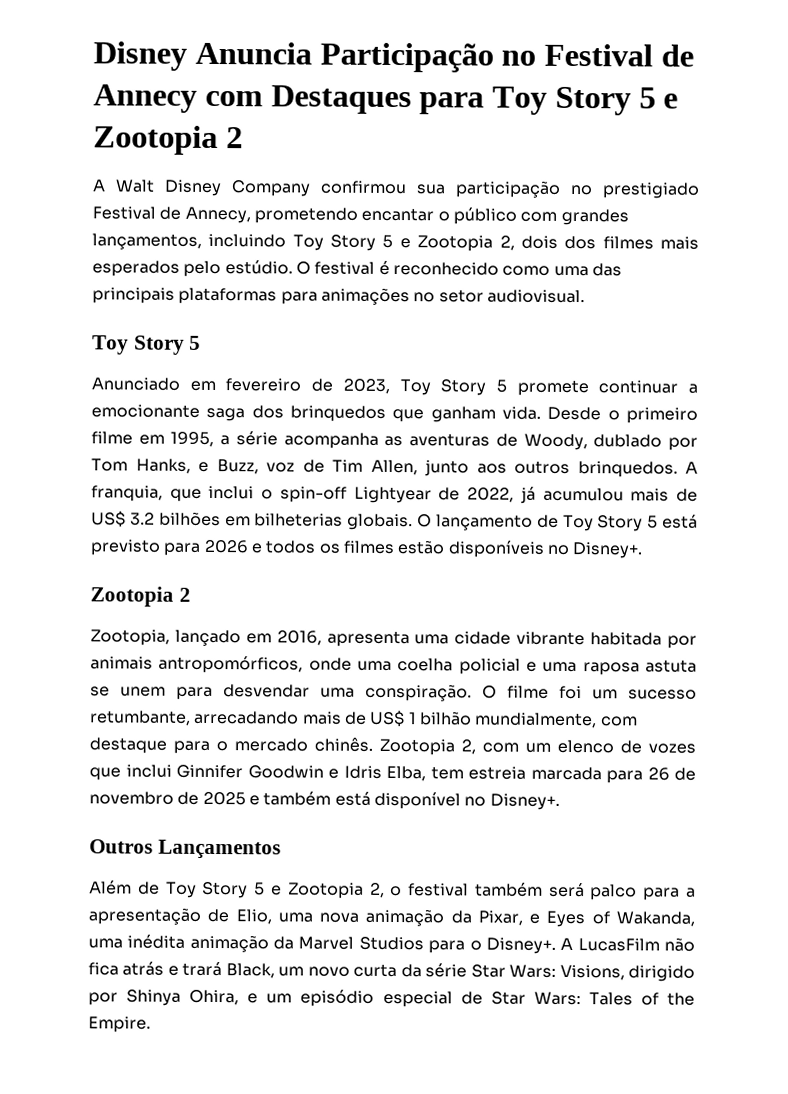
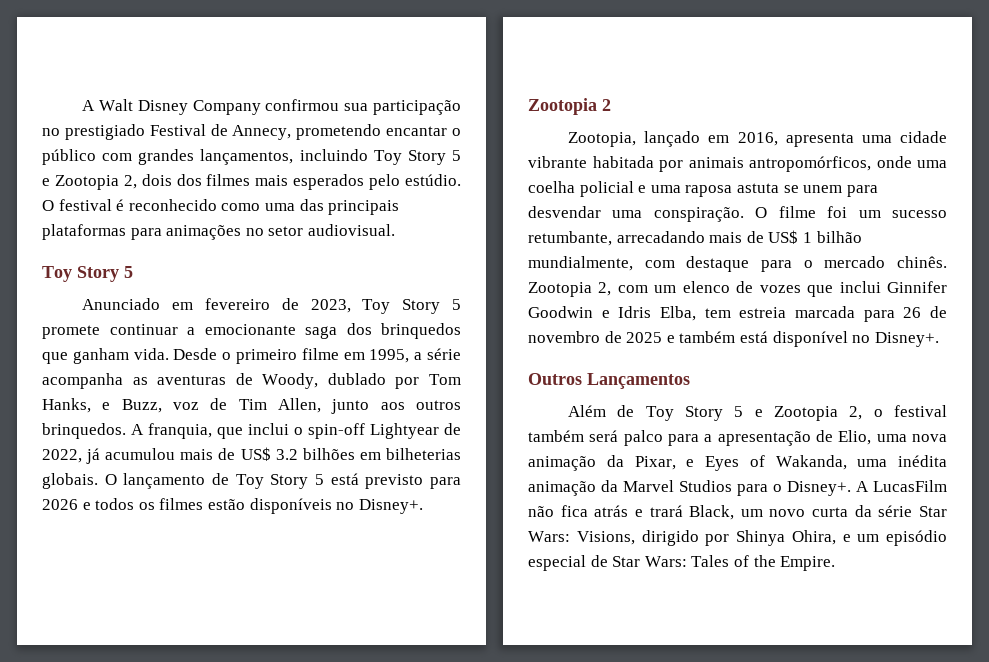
[93,41,694,73] [93,84,679,116] [93,125,243,156] Disney Anuncia Participação no Festival de Annecy com Destaques para Toy Story 5 e Zootopia 2 // -> (82, 105) none

